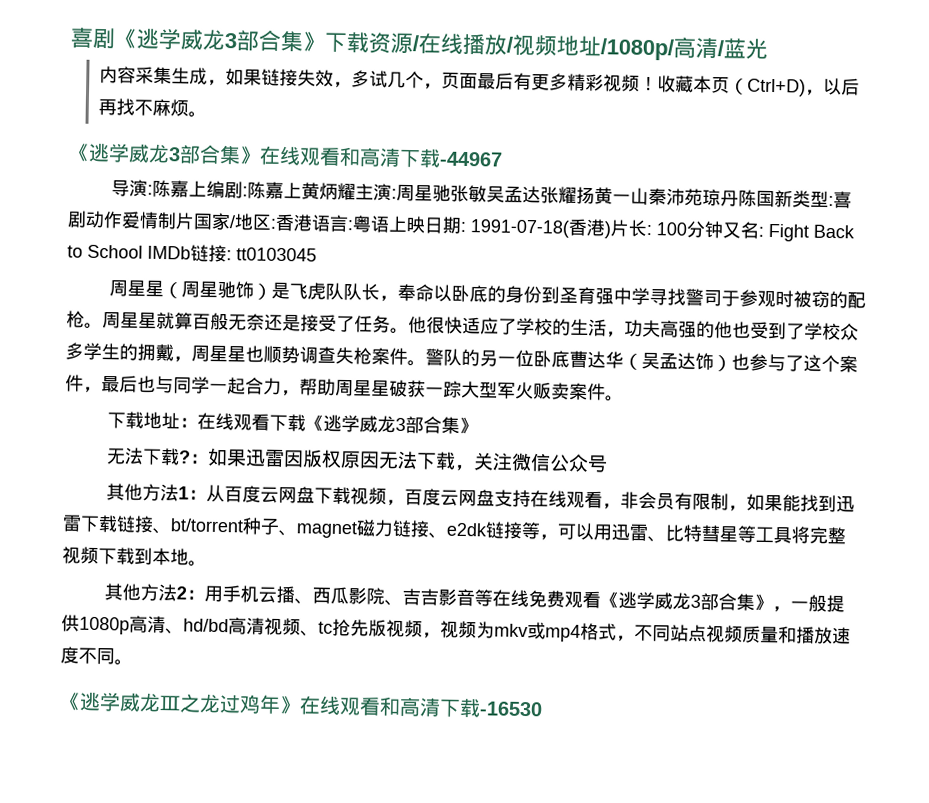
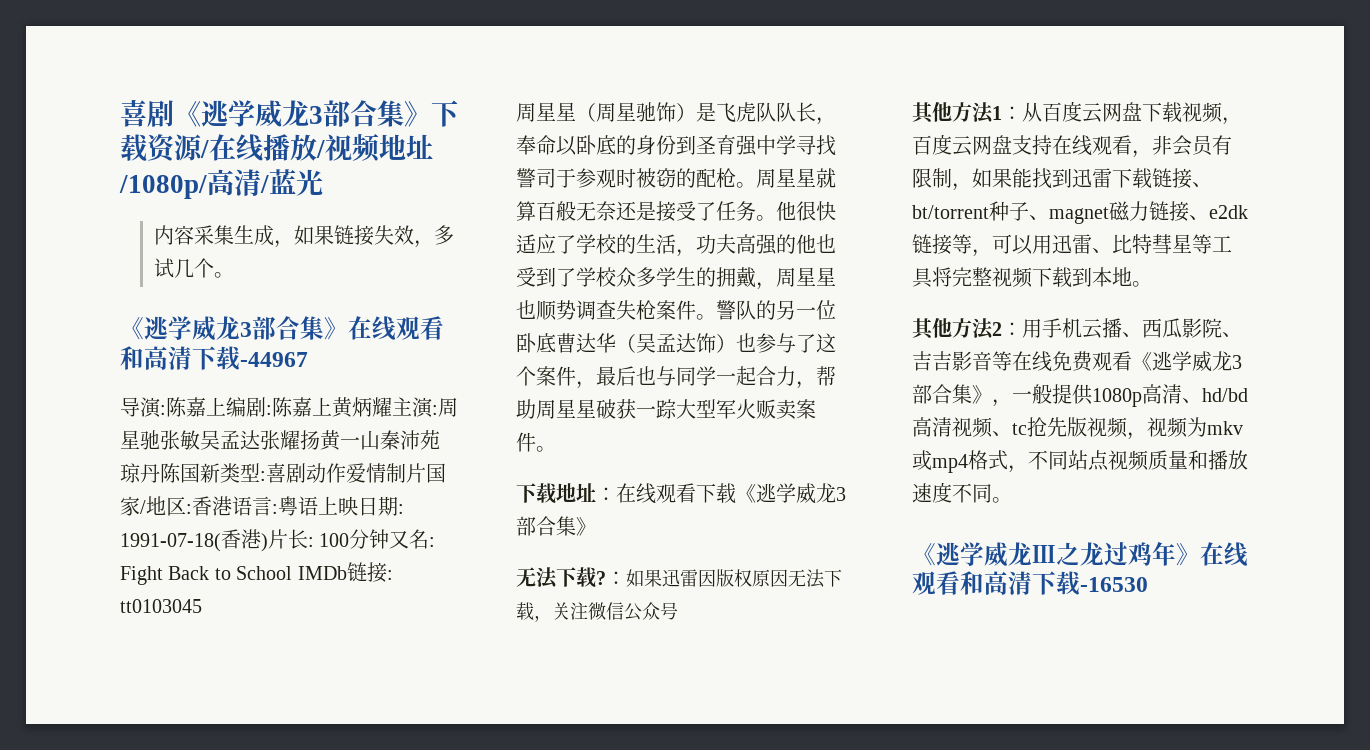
[422,72,860,97] [97,98,189,117] ，页面最后有更多精彩视频！收藏本页（Ctrl+D)，以后再找不麻烦 -> (214, 268) none

